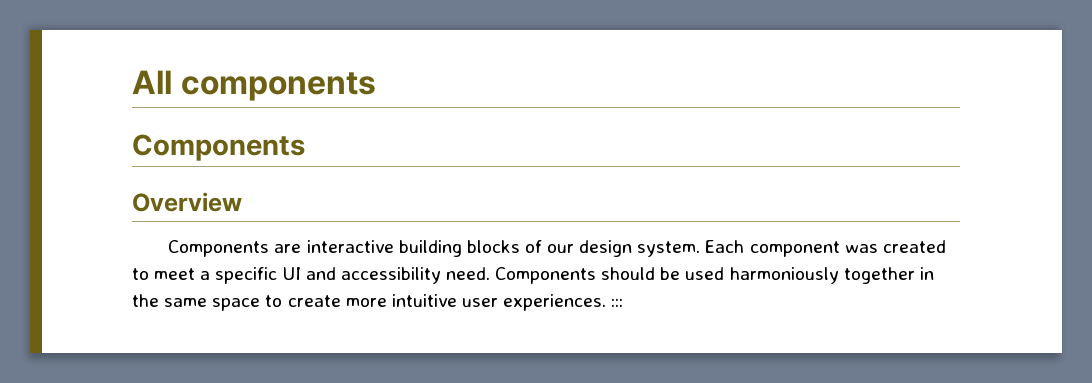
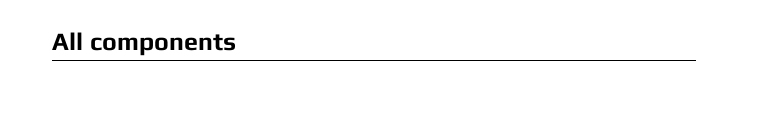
[132,134,305,161] [132,192,242,212] [168,240,946,257] [132,267,934,284] [132,294,624,311] // Components // Overview // Components are interactive building blocks of our design system. Each component was created to meet a specific UI and accessibility need. Components should be used harmoniously together in the same space to create more intuitive user experiences. ::: -> (236, 45) none

